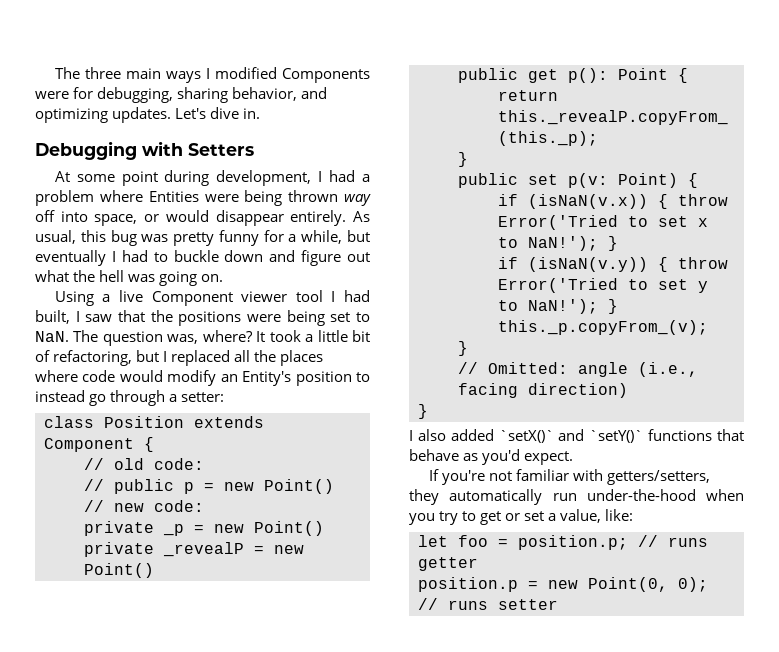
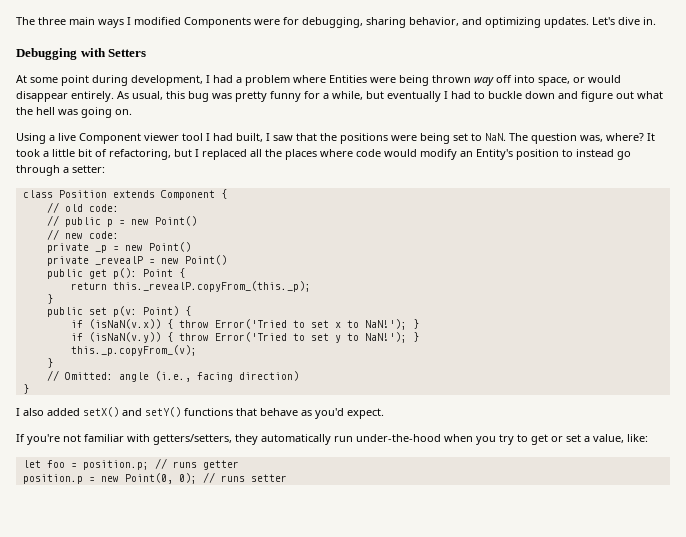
[498,429,644,443] `setX()` and `setY()` -> [83,407,181,417] setX() and setY()

